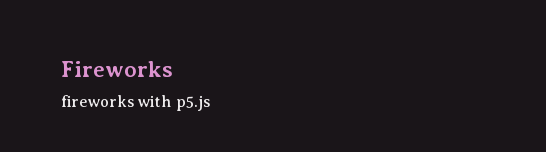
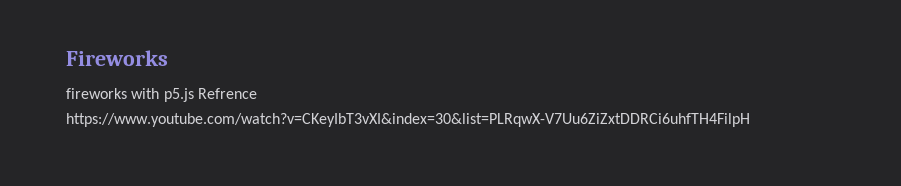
(210, 103) none -> [197,88,257,99] [66,113,750,127] Refrence https://www.youtube.com/watch?v=CKeyIbT3vXI&index=30&list=PLRqwX-V7Uu6ZiZxtDDRCi6uhfTH4FilpH

